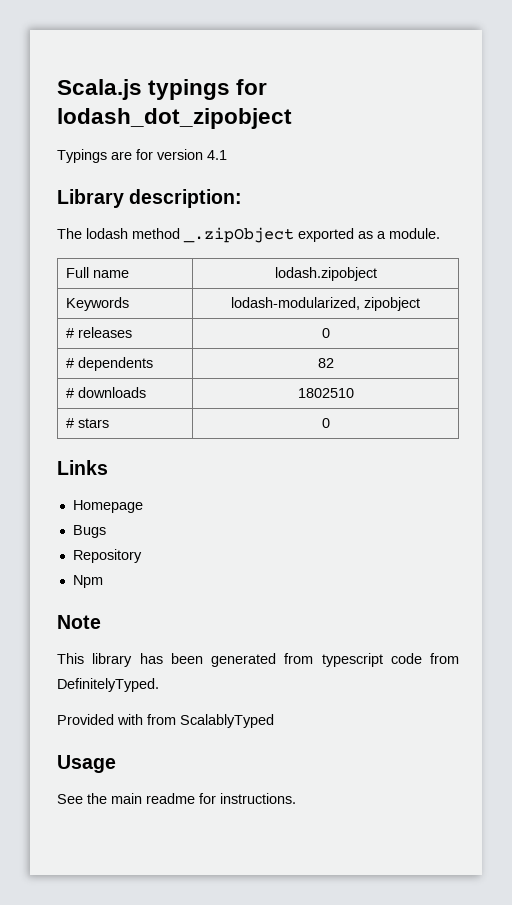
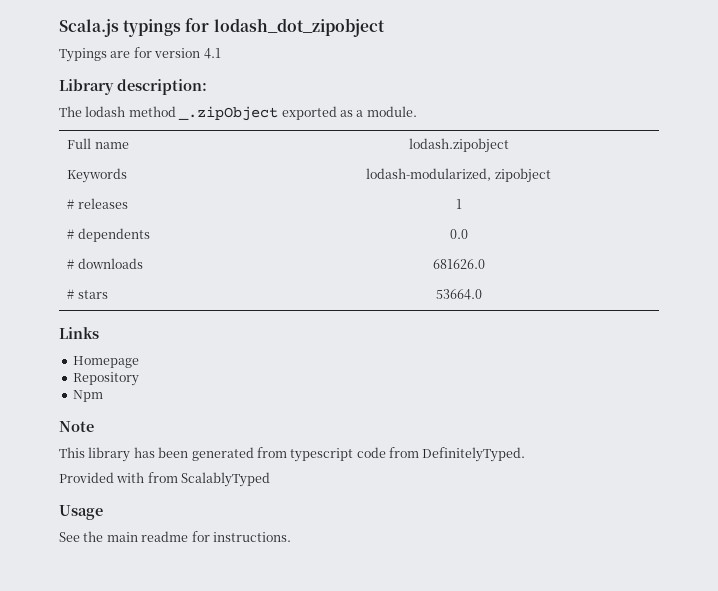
[321,328,330,338] 0 -> [455,199,462,209] 1
[317,358,334,368] 82 -> [449,229,468,239] 0.0
[297,388,354,398] 1802510 -> [432,259,485,269] 681626.0
[321,418,330,428] 0 -> [435,289,482,300] 53664.0
[72,525,106,538] // Bugs -> (139, 362) none

